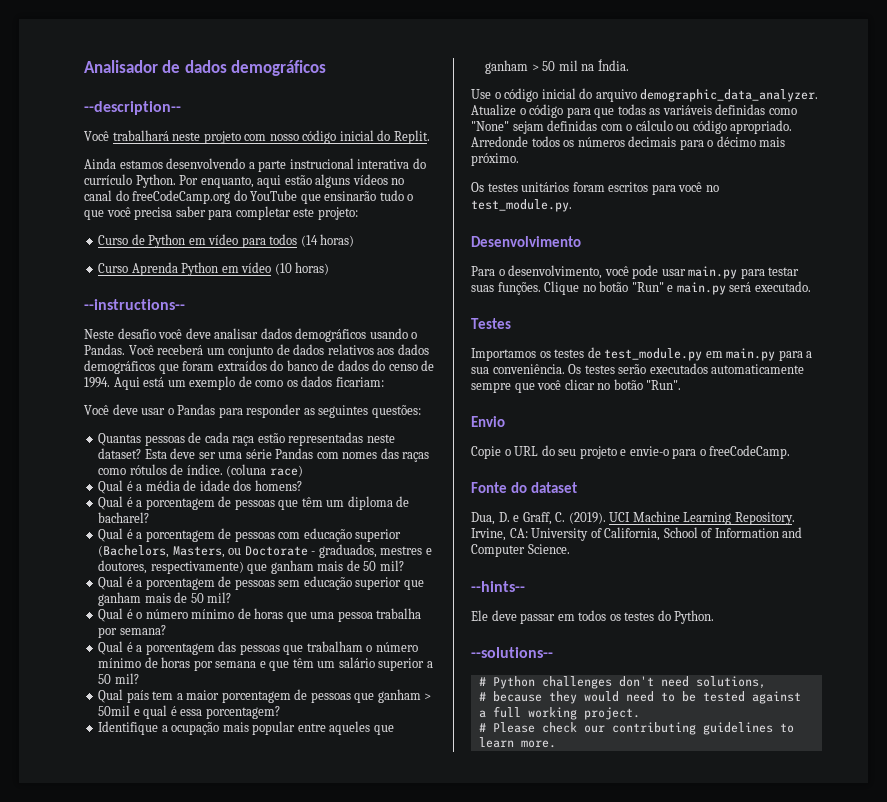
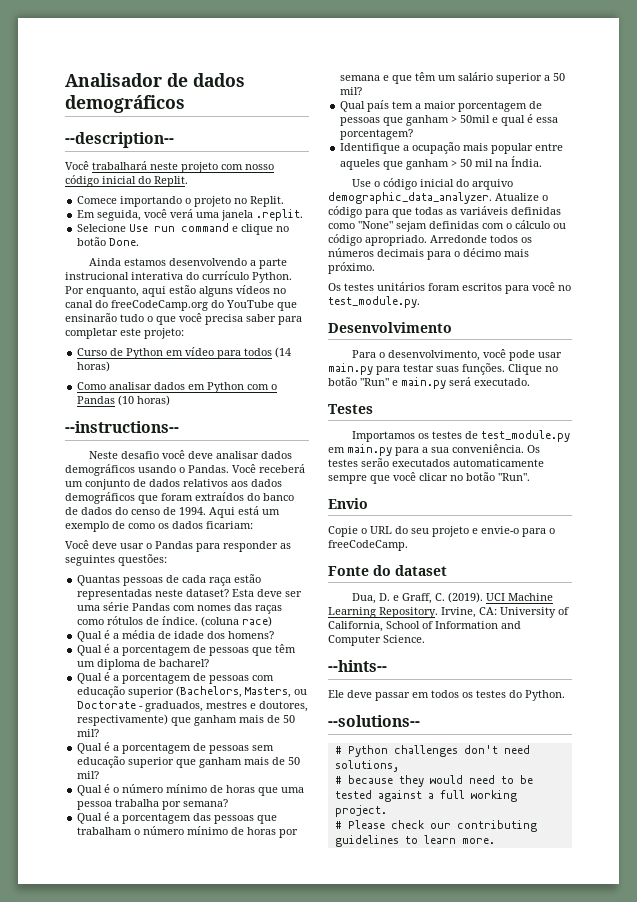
(430, 137) none -> [77,196,285,207] [77,209,304,221] [77,223,290,235] [77,237,140,246] // Comece importando o projeto no Replit. // Em seguida, você verá uma janela .replit. // Selecione Use run command e clique no botão Done.
[98,262,272,276] Curso Aprenda Python em vídeo -> [77,382,278,393] [77,396,116,404] Como analisar dados em Python com o Pandas

